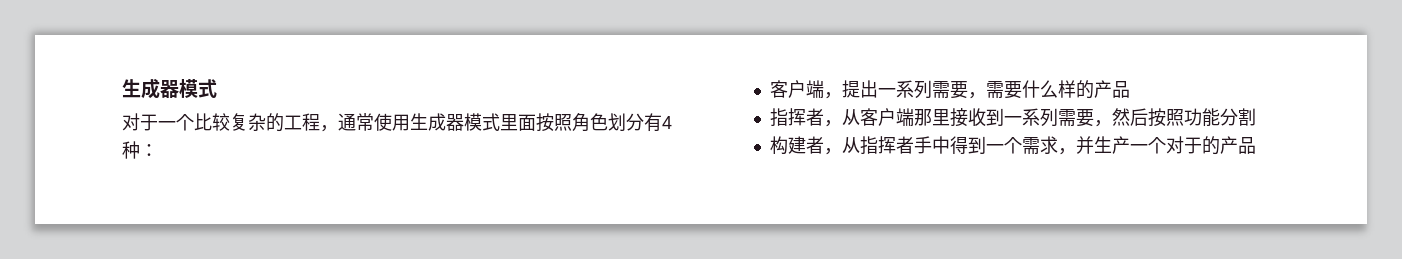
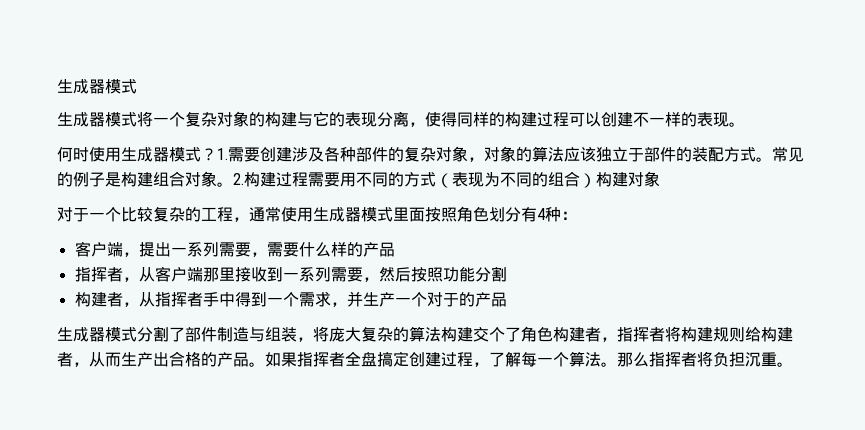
[122,78,217,99] 生成器模式 -> [57,79,137,94] [57,111,745,127] [57,146,804,162] [57,171,660,188] 生成器模式 // 生成器模式将一个复杂对象的构建与它的表现分离，使得同样的构建过程可以创建不一样的表现。 // 何时使用生成器模式？1.需要创建涉及各种部件的复杂对象，对象的算法应该独立于部件的装配方式。常见的例子是构建组合对象。2.构建过程需要用不同的方式（表现为不同的组合）构建对象
(1256, 145) none -> [57,326,793,342] [57,351,793,367] // 生成器模式分割了部件制造与组装，将庞大复杂的算法构建交个了角色构建者，指挥者将构建规则给构建者，从而生产出合格的产品。如果指挥者全盘搞定创建过程，了解每一个算法。那么指挥者将负担沉重。

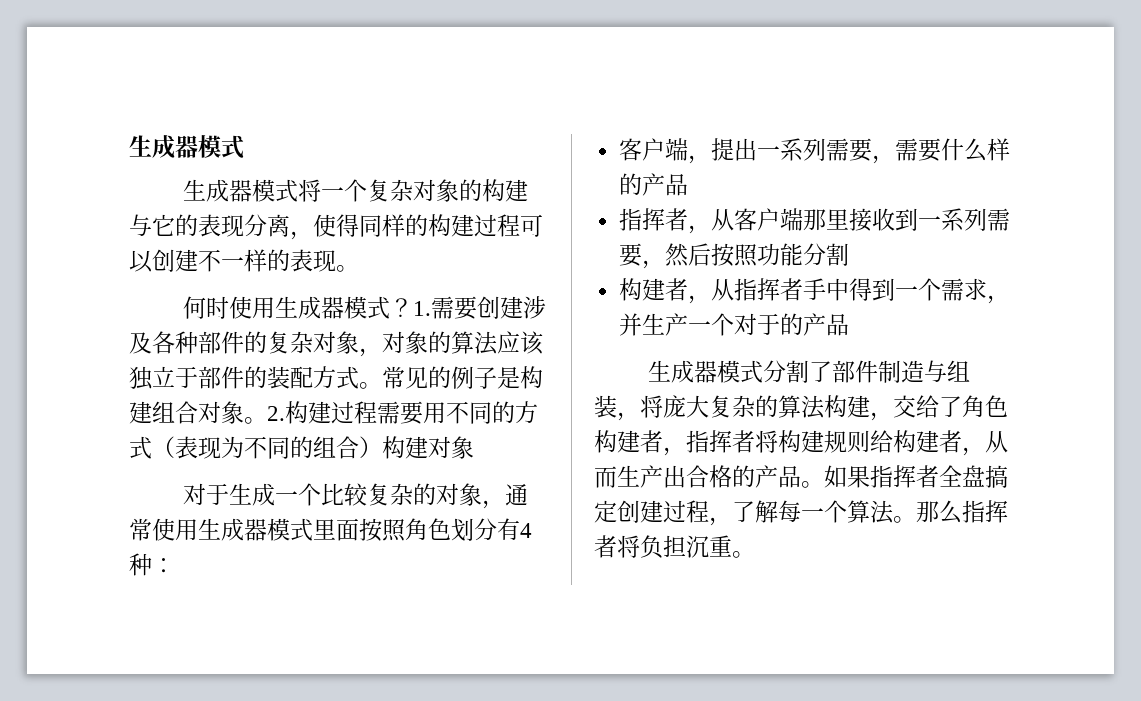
(89, 215) none -> [229,483,276,506] 生成
[201,207,233,222] 工程 -> [436,483,483,506] 对象
[473,327,505,342] 交个 -> [870,395,939,421] ，交给

